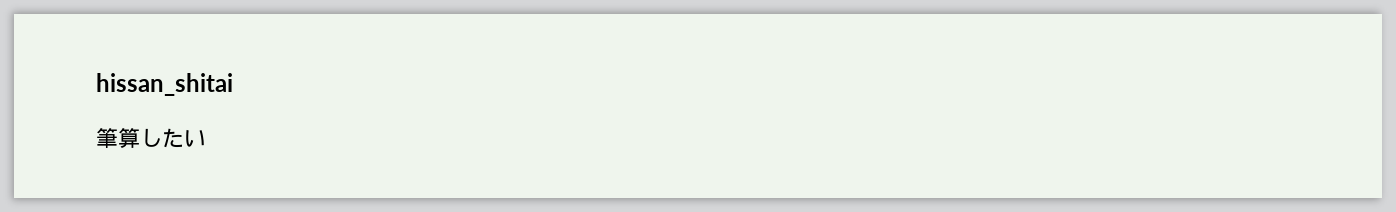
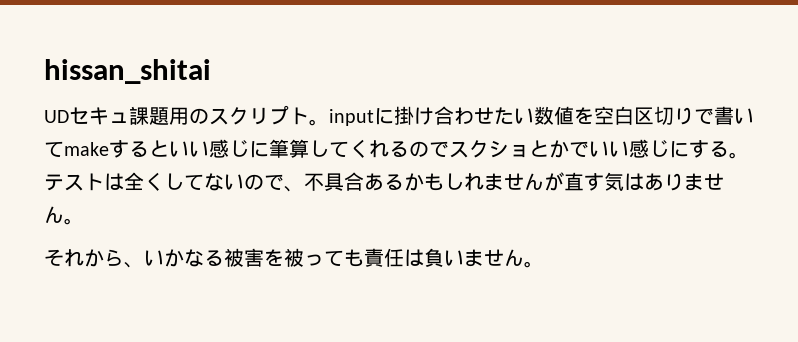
[96,128,206,148] 筆算したい -> [44,105,754,126] [44,139,749,159] [44,172,724,192] [44,206,84,225] [44,248,544,268] UDセキュ課題用のスクリプト。inputに掛け合わせたい数値を空白区切りで書いてmakeするといい感じに筆算してくれるのでスクショとかでいい感じにする。テストは全くしてないので、不具合あるかもしれませんが直す気はありません。 // それから、いかなる被害を被っても責任は負いません。

